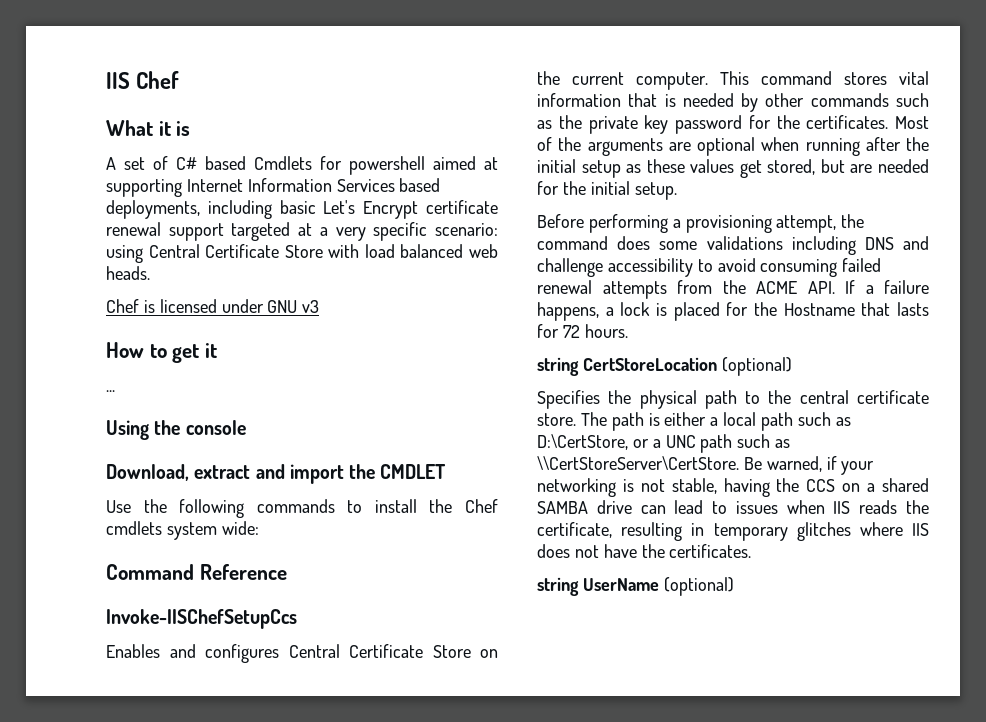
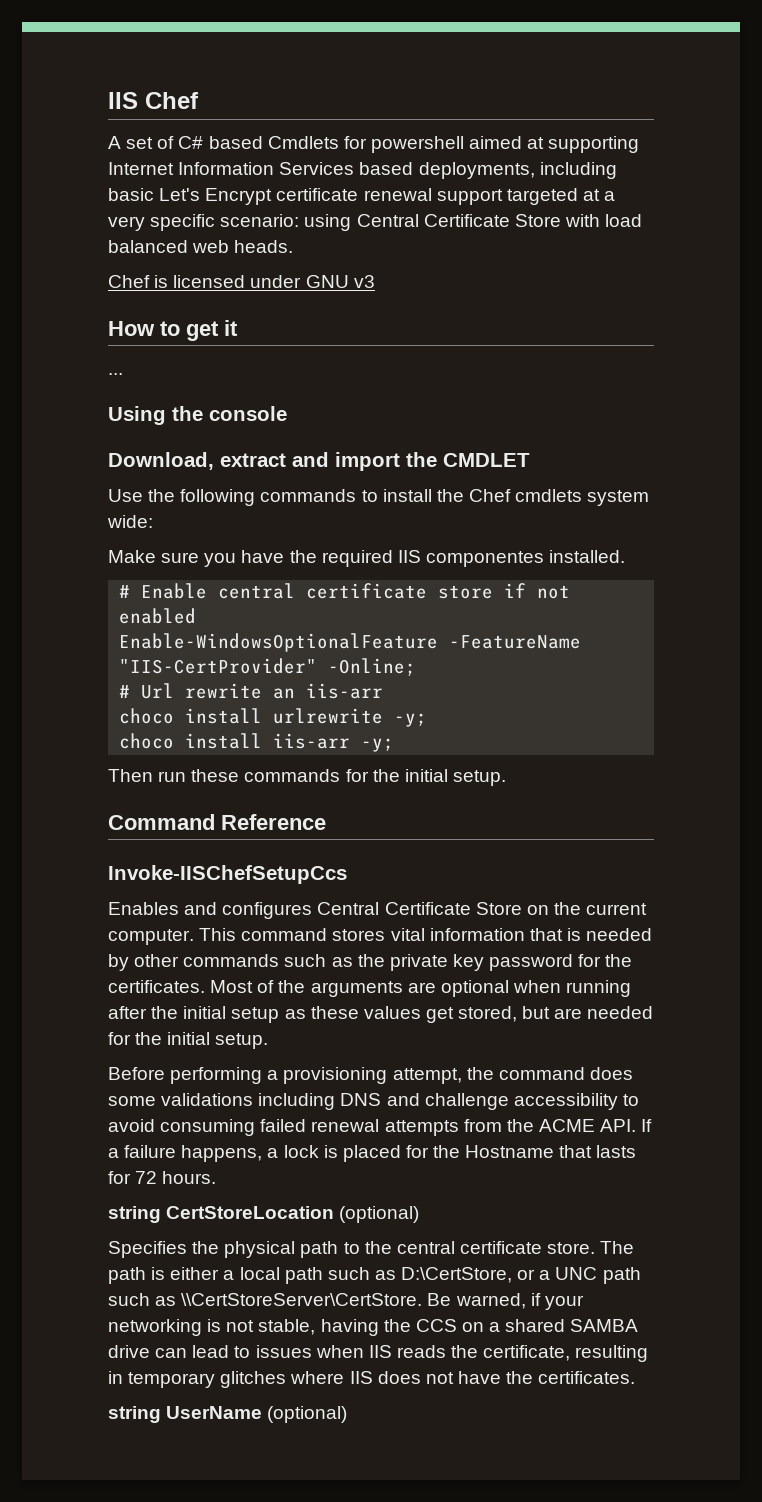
[106,120,191,136] // What it is -> (199, 100) none
(259, 528) none -> [108,550,626,567] [119,583,571,599] [119,608,197,624] [119,633,582,652] [119,658,417,676] [119,683,384,699] [119,708,428,727] [119,733,395,752] [108,769,506,786] // Make sure you have the required IIS componentes installed. // # Enable central certificate store if not enabled // Enable-WindowsOptionalFeature -FeatureName "IIS-CertProvider" -Online; // # Url rewrite an iis-arr // choco install urlrewrite -y; // choco install iis-arr -y; // Then run these commands for the initial setup.

